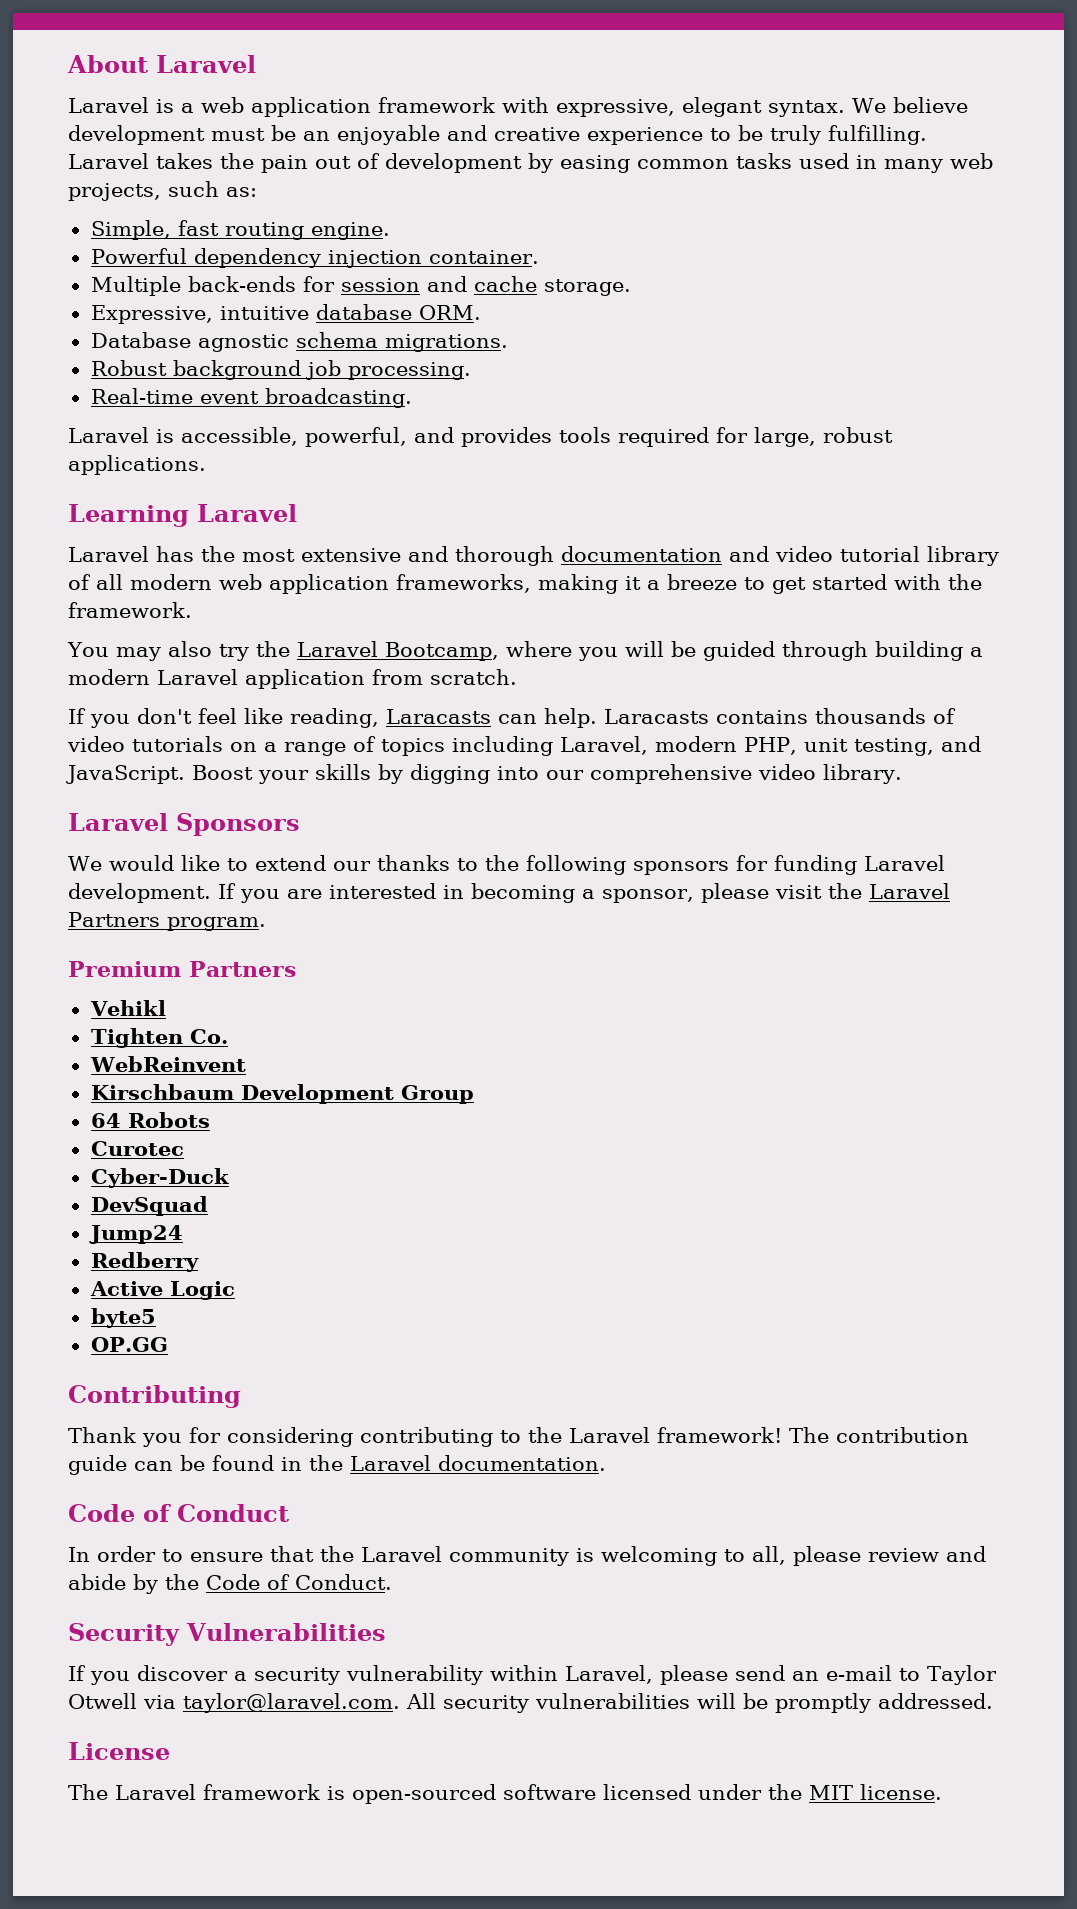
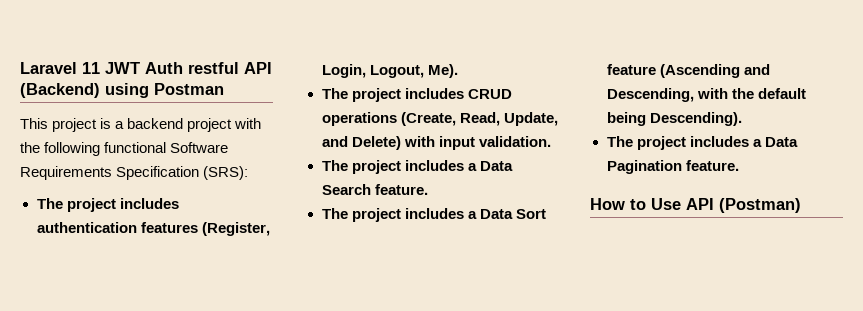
[67,55,256,73] [68,97,968,117] [68,125,927,145] [68,153,993,173] [68,181,257,201] [90,220,390,240] [90,248,539,268] [90,276,631,296] [90,304,481,324] [90,332,508,352] [90,360,471,380] [90,388,412,408] [68,427,893,447] [68,455,206,475] [68,504,297,527] [68,546,999,566] [68,574,982,594] [68,602,192,618] [67,641,983,661] [68,669,517,689] [68,708,956,728] [67,736,981,756] [66,764,902,784] [68,813,300,836] [68,855,945,875] [68,883,950,903] [68,912,266,931] [68,961,296,977] [89,1000,166,1016] [90,1028,228,1048] [89,1056,246,1072] [90,1084,474,1104] [90,1112,210,1128] [90,1141,184,1156] [90,1168,229,1188] [90,1196,208,1216] [88,1225,183,1244] [90,1252,199,1272] [89,1281,235,1300] [90,1308,156,1328] [90,1337,168,1352] [68,1385,241,1408] [68,1427,969,1447] [68,1455,606,1475] [68,1504,289,1522] [68,1546,986,1566] [68,1574,392,1594] [68,1623,386,1646] [68,1665,997,1685] [68,1693,993,1713] [68,1742,170,1760] [68,1784,942,1804] About Laravel // Laravel is a web application framework with expressive, elegant syntax. We believe development must be an enjoyable and creative experience to be truly fulfilling. Laravel takes the pain out of development by easing common tasks used in many web projects, such as: // Simple, fast routing engine. // Powerful dependency injection container. // Multiple back-ends for session and cache storage. // Expressive, intuitive database ORM. // Database agnostic schema migrations. // Robust background job processing. // Real-time event broadcasting. // Laravel is accessible, powerful, and provides tools required for large, robust applications. // Learning Laravel // Laravel has the most extensive and thorough documentation and video tutorial library of all modern web application frameworks, making it a breeze to get started with the framework. // You may also try the Laravel Bootcamp, where you will be guided through building a modern Laravel application from scratch. // If you don't feel like reading, Laracasts can help. Laracasts contains thousands of video tutorials on a range of topics including Laravel, modern PHP, unit testing, and JavaScript. Boost your skills by digging into our comprehensive video library. // Laravel Sponsors // We would like to extend our thanks to the following sponsors for funding Laravel development. If you are interested in becoming a sponsor, please visit the Laravel Partners program. // Premium Partners // Vehikl // Tighten Co. // WebReinvent // Kirschbaum Development Group // 64 Robots // Curotec // Cyber-Duck // DevSquad // Jump24 // Redberry // Active Logic // byte5 // OP.GG // Contributing // Thank you for considering contributing to the Laravel framework! The contribution guide can be found in the Laravel documentation. // Code of Conduct // In order to ensure that the Laravel community is welcoming to all, please review and abide by the Code of Conduct. // Security Vulnerabilities // If you discover a security vulnerability within Laravel, please send an e-mail to Taylor Otwell via taylor@laravel.com. All security vulnerabilities will be promptly addressed. // License // The Laravel framework is open-sourced software licensed under the MIT license. -> [20,62,272,74] [20,83,224,98] [20,118,262,132] [20,142,229,156] [20,166,249,180] [36,198,179,212] [36,222,270,236] [321,64,458,78] [321,88,512,102] [321,112,558,126] [321,136,551,150] [321,160,513,174] [321,184,428,195] [321,208,546,222] [606,64,770,78] [606,88,806,102] [606,112,742,126] [606,136,798,150] [606,160,739,174] [590,198,801,213] Laravel 11 JWT Auth restful API (Backend) using Postman // This project is a backend project with the following functional Software Requirements Specification (SRS): // The project includes authentication features (Register, Login, Logout, Me). // The project includes CRUD operations (Create, Read, Update, and Delete) with input validation. // The project includes a Data Search feature. // The project includes a Data Sort feature (Ascending and Descending, with the default being Descending). // The project includes a Data Pagination feature. // How to Use API (Postman)

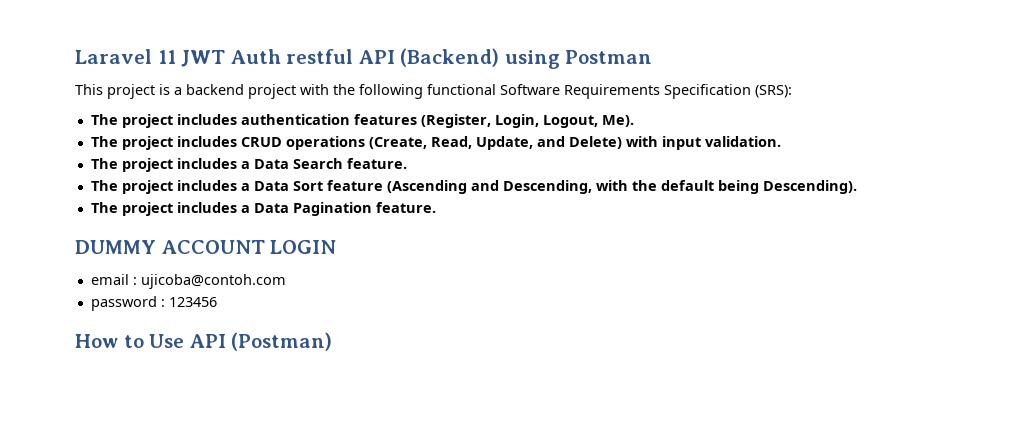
(739, 165) none -> [75,240,337,254] [90,274,286,289] [90,296,217,311] // DUMMY ACCOUNT LOGIN // email : ujicoba@contoh.com // password : 123456

